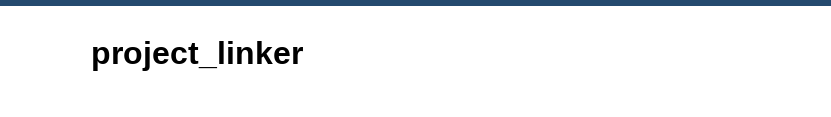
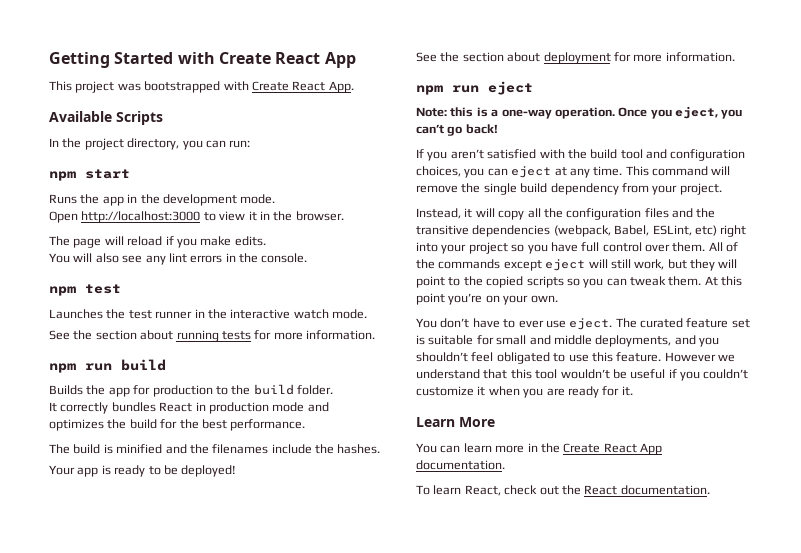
[91,41,303,71] project_linker -> [49,52,356,68] [49,81,354,93] [49,111,163,125] [49,138,251,150] [49,169,130,181] [49,194,276,206] [49,211,344,223] [49,236,266,248] [49,253,308,265] [49,284,121,296] [49,309,367,319] [49,330,375,342] [49,359,166,373] [49,384,333,397] [49,402,329,414] [49,419,306,431] [49,444,381,454] [49,465,237,477] [416,52,735,64] [416,81,533,95] [416,106,743,119] [416,124,498,136] [416,149,746,161] [416,166,731,178] [416,183,722,195] [416,208,716,220] [416,225,747,237] [416,242,739,254] [416,259,738,271] [416,276,743,288] [416,293,558,305] [416,318,750,330] [416,335,719,347] [416,352,735,364] [416,369,749,381] [416,386,633,398] [416,417,495,427] [416,443,662,455] [416,460,505,470] [416,485,710,496] Getting Started with Create React App // This project was bootstrapped with Create React App. // Available Scripts // In the project directory, you can run: // npm start // Runs the app in the development mode. // Open http://localhost:3000 to view it in the browser. // The page will reload if you make edits. // You will also see any lint errors in the console. // npm test // Launches the test runner in the interactive watch mode. // See the section about running tests for more information. // npm run build // Builds the app for production to the build folder. // It correctly bundles React in production mode and optimizes the build for the best performance. // The build is minified and the filenames include the hashes. // Your app is ready to be deployed! // See the section about deployment for more information. // npm run eject // Note: this is a one-way operation. Once you eject, you can’t go back! // If you aren’t satisfied with the build tool and configuration choices, you can eject at any time. This command will remove the single build dependency from your project. // Instead, it will copy all the configuration files and the transitive dependencies (webpack, Babel, ESLint, etc) right into your project so you have full control over them. All of the commands except eject will still work, but they will point to the copied scripts so you can tweak them. At this point you’re on your own. // You don’t have to ever use eject. The curated feature set is suitable for small and middle deployments, and you shouldn’t feel obligated to use this feature. However we understand that this tool wouldn’t be useful if you couldn’t customize it when you are ready for it. // Learn More // You can learn more in the Create React App documentation. // To learn React, check out the React documentation.

